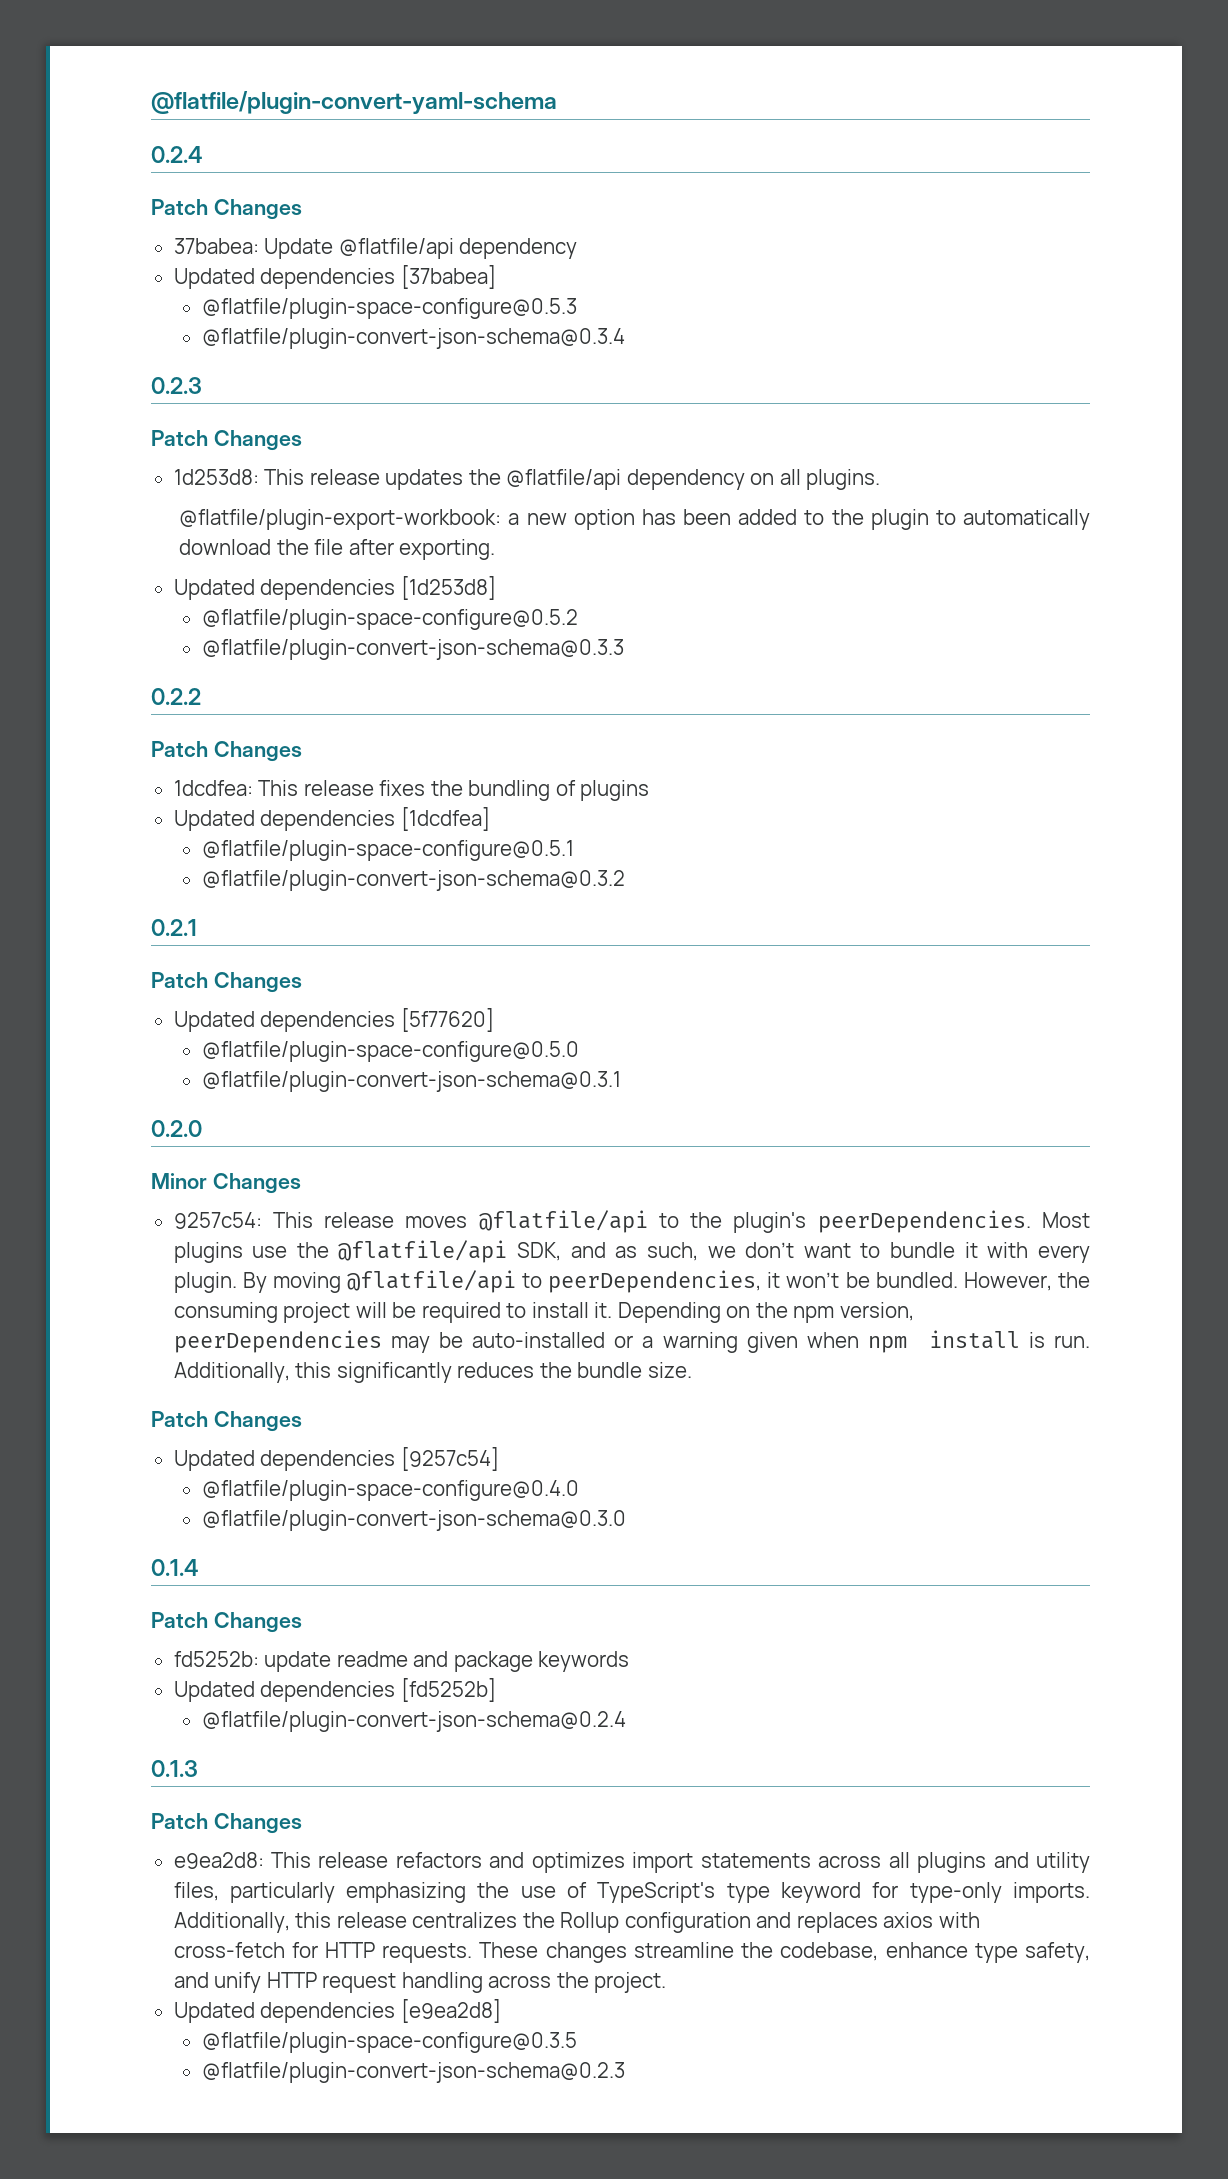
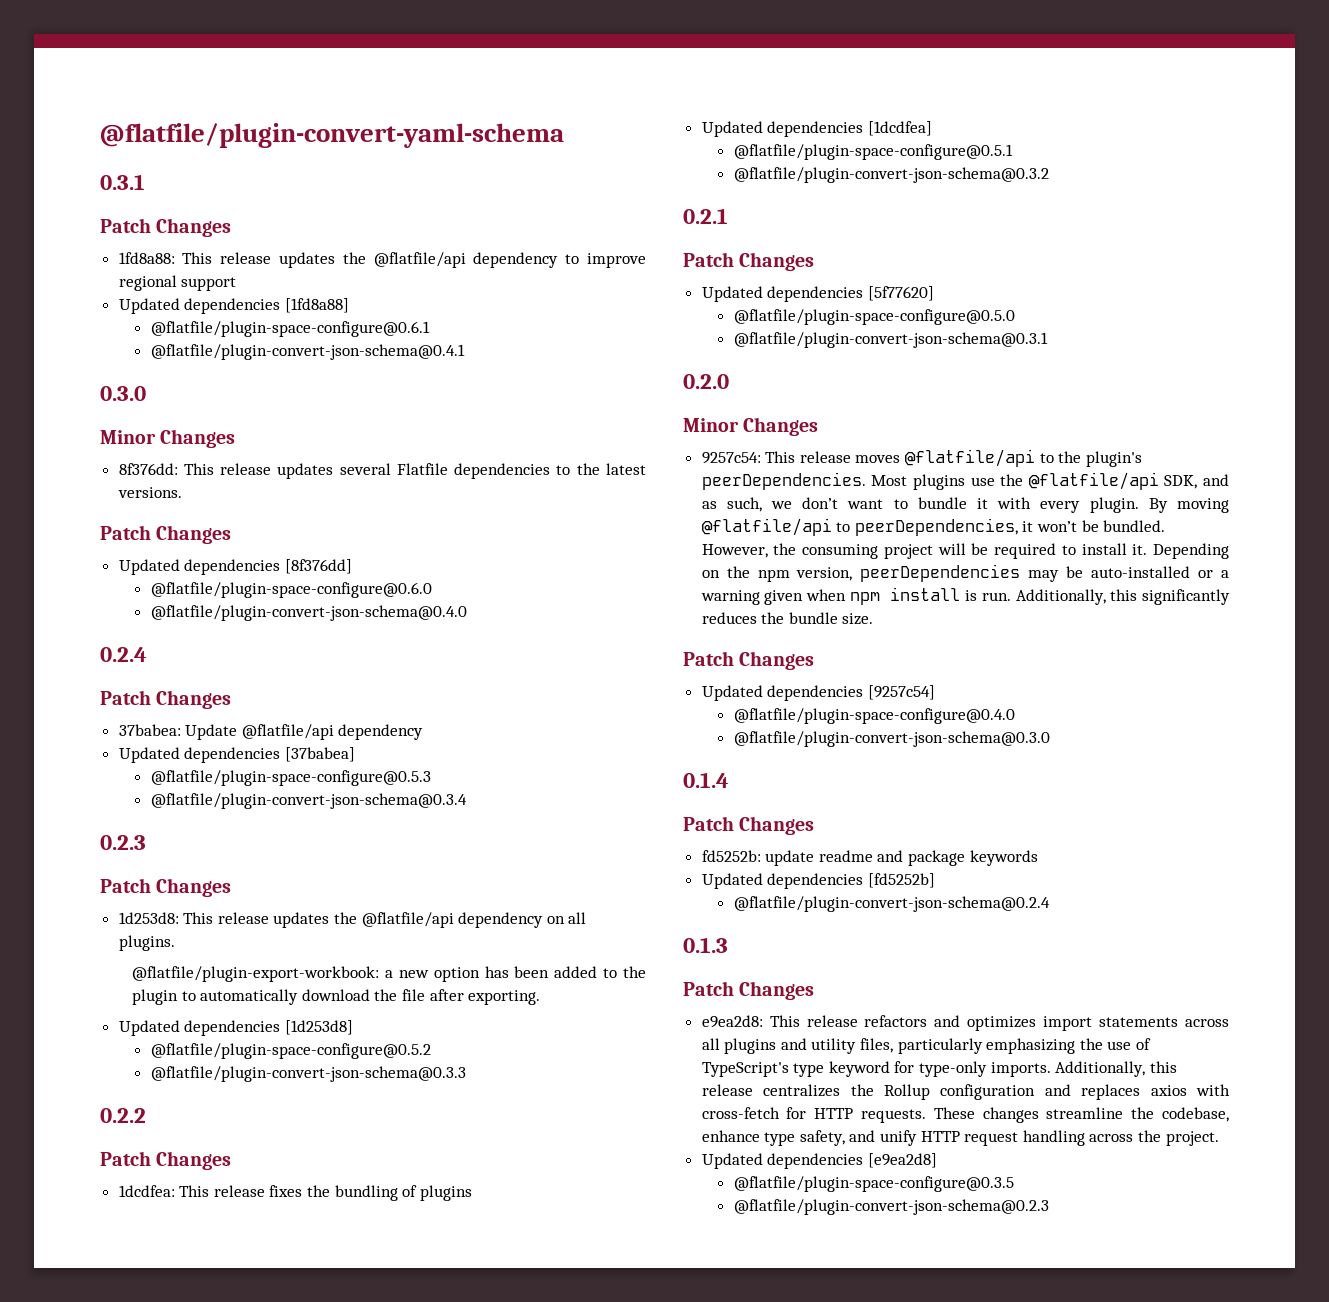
(557, 102) none -> [100,174,145,190] [100,218,232,237] [118,252,646,268] [118,275,237,291] [118,298,349,314] [150,321,430,337] [150,344,465,360] [100,386,146,401] [100,429,236,448] [118,463,646,479] [117,487,182,498] [100,525,232,544] [118,559,352,575] [150,582,432,598] [150,605,467,621] // 0.3.1 // Patch Changes // 1fd8a88: This release updates the @flatfile/api dependency to improve regional support // Updated dependencies [1fd8a88] // @flatfile/plugin-space-configure@0.6.1 // @flatfile/plugin-convert-json-schema@0.4.1 // 0.3.0 // Minor Changes // 8f376dd: This release updates several Flatfile dependencies to the latest versions. // Patch Changes // Updated dependencies [8f376dd] // @flatfile/plugin-space-configure@0.6.0 // @flatfile/plugin-convert-json-schema@0.4.0

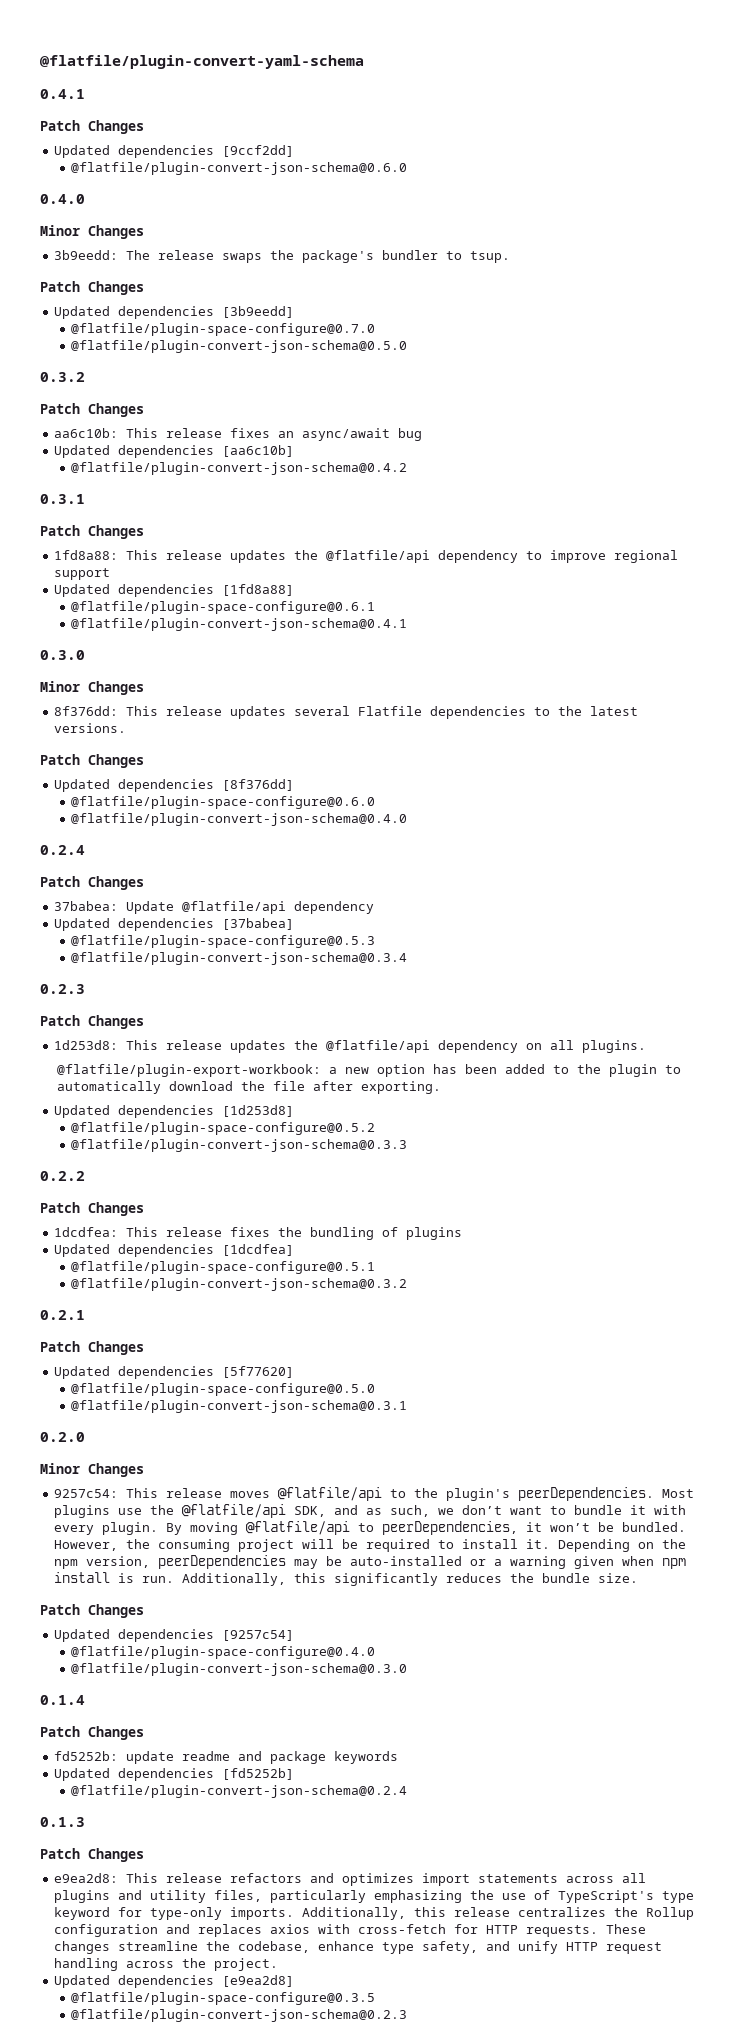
(564, 135) none -> [40,89,85,99] [40,120,144,134] [54,145,295,158] [71,162,408,175] [40,194,85,204] [40,225,144,239] [54,250,511,263] [40,281,144,295] [54,306,295,319] [71,323,376,336] [71,340,408,353] [40,372,85,382] [40,403,144,417] [54,428,423,441] [54,445,295,458] [71,462,408,475] // 0.4.1 // Patch Changes // Updated dependencies [9ccf2dd] // @flatfile/plugin-convert-json-schema@0.6.0 // 0.4.0 // Minor Changes // 3b9eedd: The release swaps the package's bundler to tsup. // Patch Changes // Updated dependencies [3b9eedd] // @flatfile/plugin-space-configure@0.7.0 // @flatfile/plugin-convert-json-schema@0.5.0 // 0.3.2 // Patch Changes // aa6c10b: This release fixes an async/await bug // Updated dependencies [aa6c10b] // @flatfile/plugin-convert-json-schema@0.4.2

